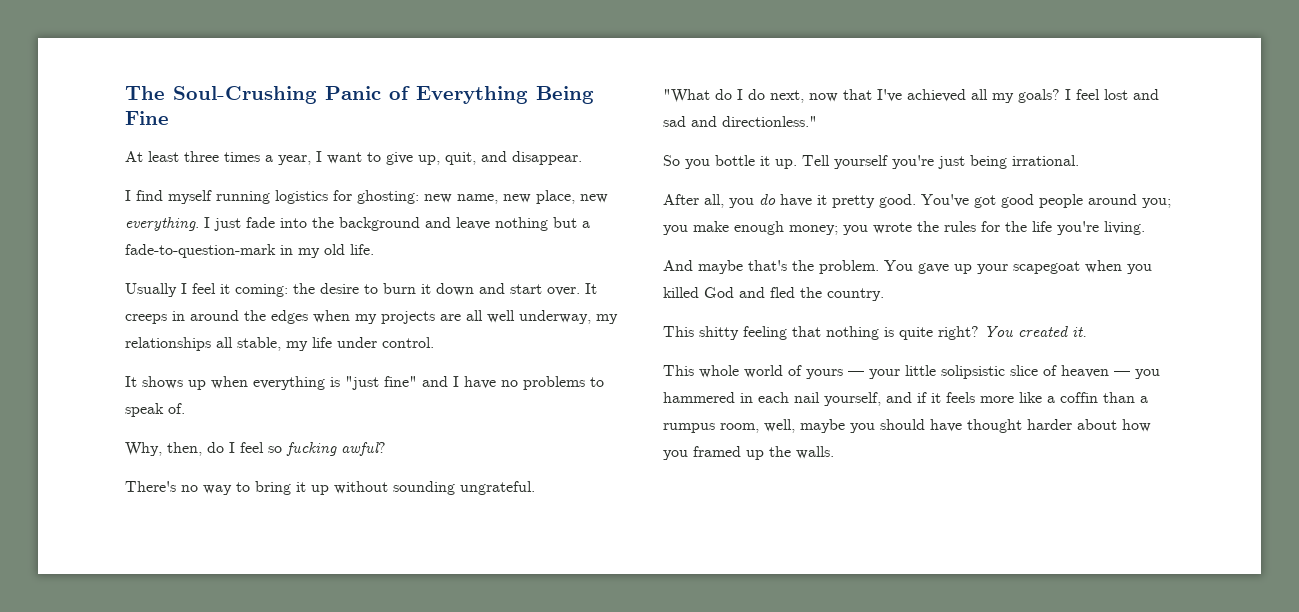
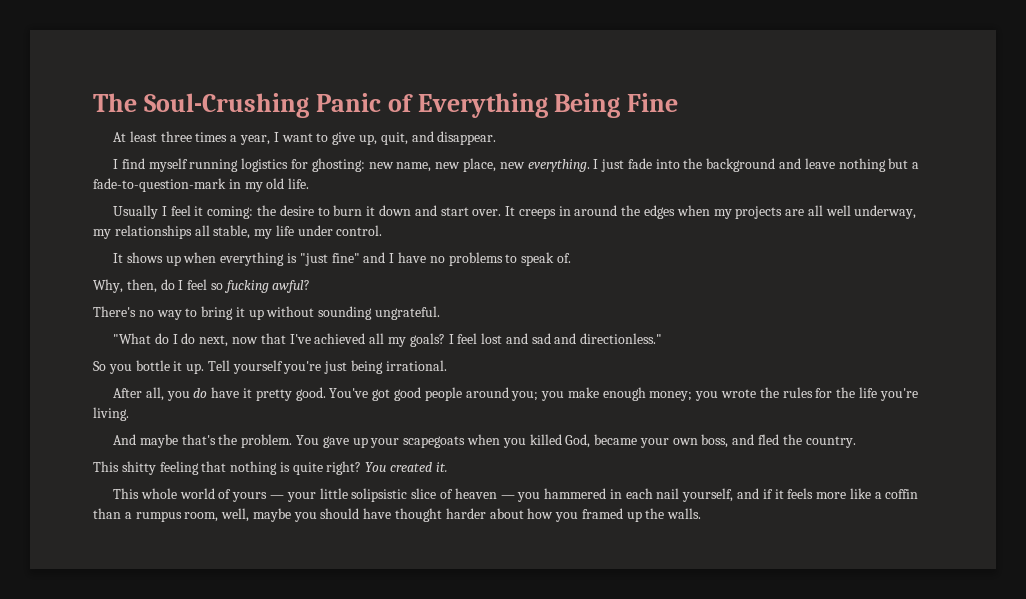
[1013,261,1080,274] scapegoat -> [403,436,466,448] scapegoats
[704,287,734,298] God -> [565,434,729,448] God, became your own boss,

